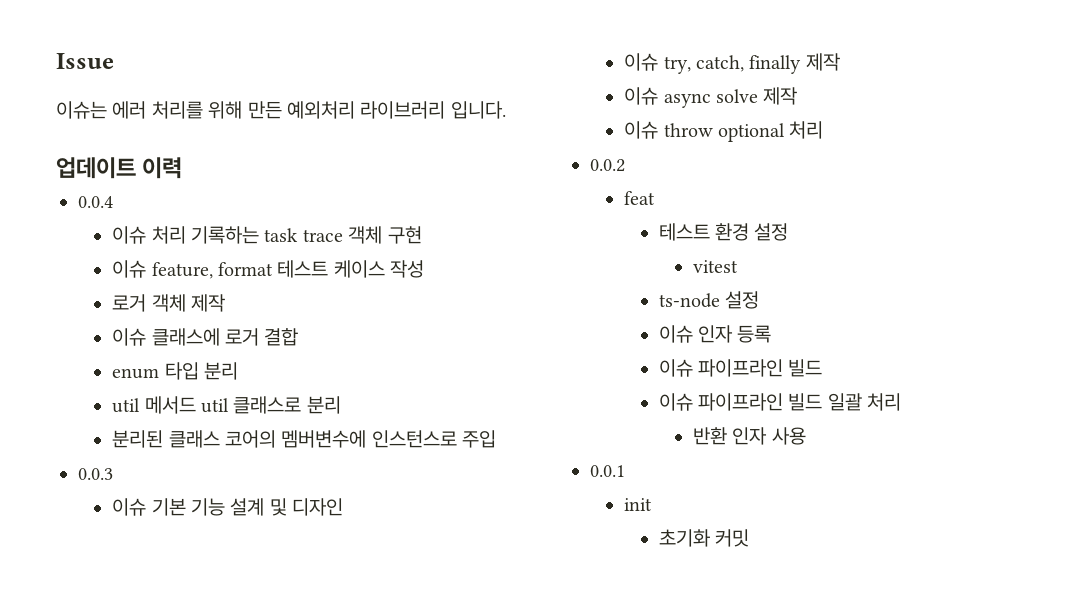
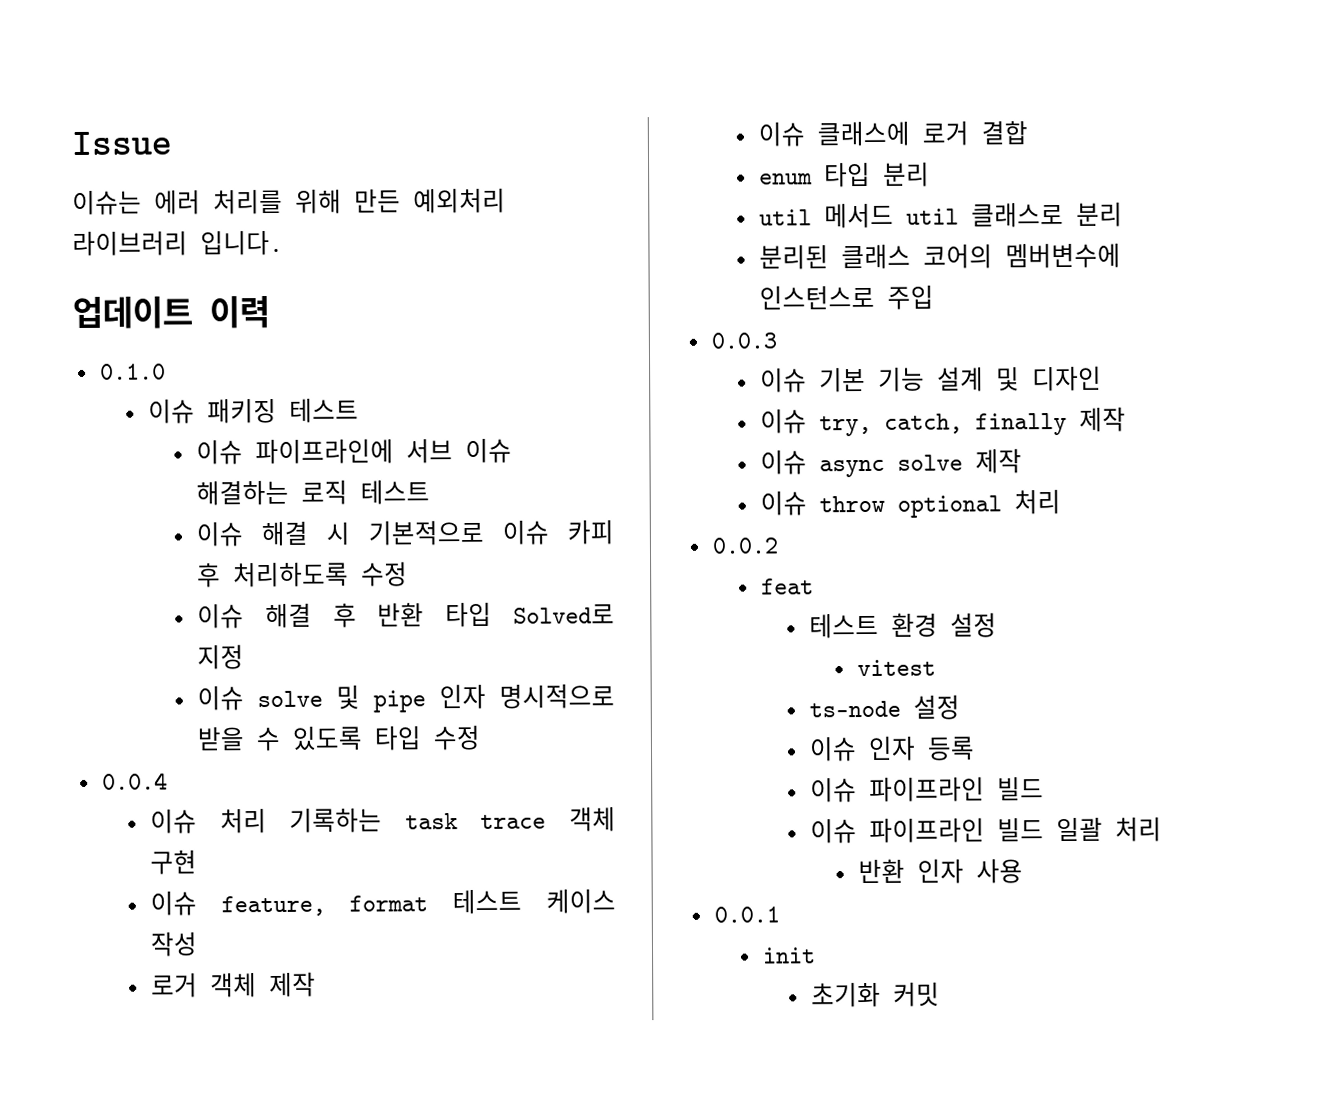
(183, 168) none -> [99,363,166,380] [147,397,359,424] [195,438,512,465] [195,479,430,506] [195,519,614,547] [196,561,408,588] [196,601,615,629] [196,644,244,670] [196,683,615,713] [196,724,480,752] // 0.1.0 // 이슈 패키징 테스트 // 이슈 파이프라인에 서브 이슈 해결하는 로직 테스트 // 이슈 해결 시 기본적으로 이슈 카피 후 처리하도록 수정 // 이슈 해결 후 반환 타입 Solved로 지정 // 이슈 solve 및 pipe 인자 명시적으로 받을 수 있도록 타입 수정

